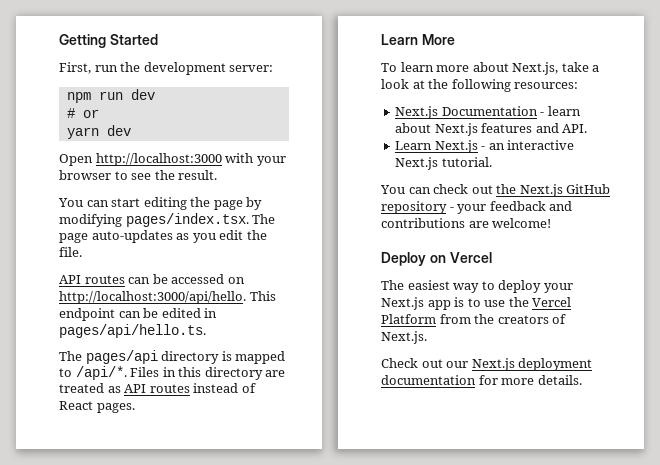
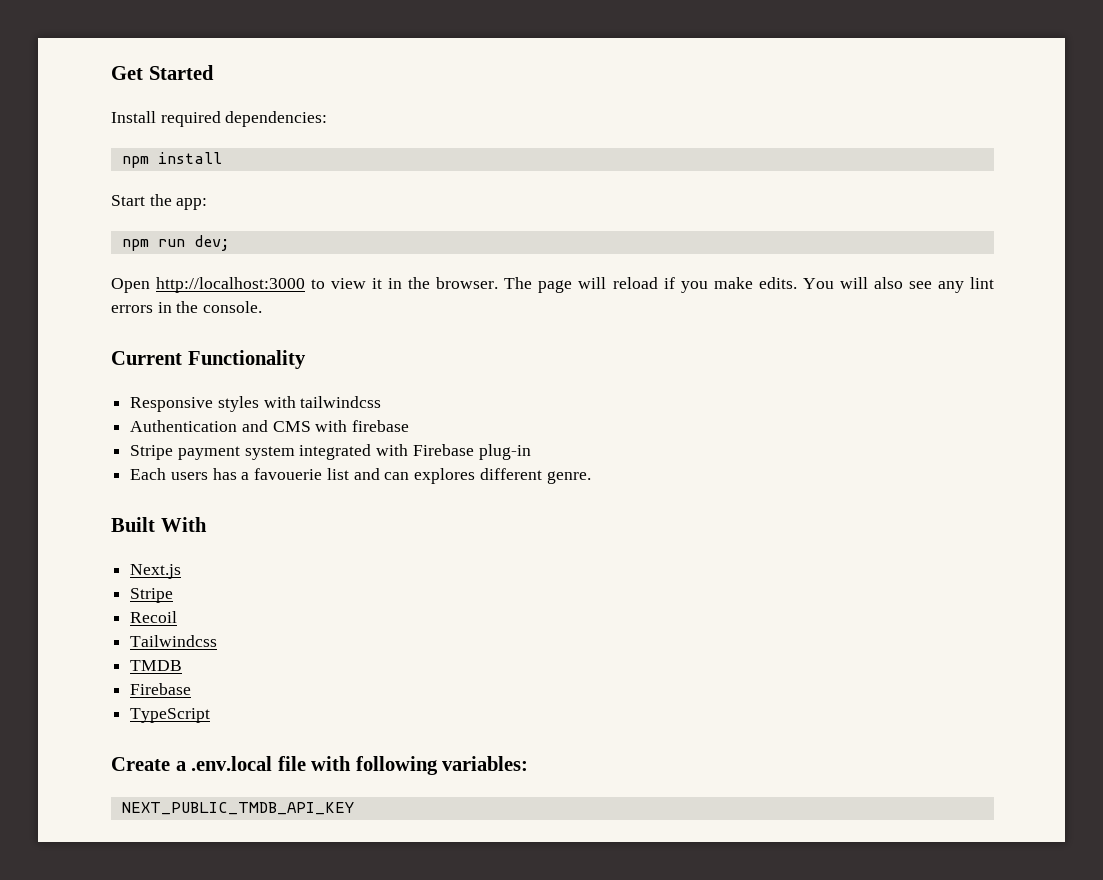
[59,34,106,48] Getting -> [111,66,143,80] Get
[59,62,274,75] [66,89,155,103] [66,108,99,118] [66,125,131,139] [59,153,286,166] [59,170,218,180] [58,197,263,210] [59,213,276,227] [59,230,267,243] [59,247,82,257] [59,274,245,284] [59,291,276,304] [59,308,218,321] [59,324,206,338] [59,350,286,364] [59,366,286,380] [59,383,256,393] [59,401,135,413] [381,34,455,45] [381,62,600,75] [381,79,579,92] [395,106,581,119] [395,123,588,136] [395,140,575,153] [395,157,492,170] [380,184,611,197] [381,201,573,214] [381,218,552,228] [381,252,492,266] [381,280,573,293] [381,297,572,310] [381,314,567,324] [381,331,427,344] [381,358,593,371] [381,375,582,385] First, run the development server: // npm run dev // # or // yarn dev // Open http://localhost:3000 with your browser to see the result. // You can start editing the page by modifying pages/index.tsx. The page auto-updates as you edit the file. // API routes can be accessed on http://localhost:3000/api/hello. This endpoint can be edited in pages/api/hello.ts. // The pages/api directory is mapped to /api/*. Files in this directory are treated as API routes instead of React pages. // Learn More // To learn more about Next.js, take a look at the following resources: // Next.js Documentation - learn about Next.js features and API. // Learn Next.js - an interactive Next.js tutorial. // You can check out the Next.js GitHub repository - your feedback and contributions are welcome! // Deploy on Vercel // The easiest way to deploy your Next.js app is to use the Vercel Platform from the creators of Next.js. // Check out our Next.js deployment documentation for more details. -> [111,111,328,127] [121,152,222,168] [111,194,208,210] [121,235,230,251] [111,277,994,293] [111,301,263,313] [111,350,306,369] [130,396,382,412] [130,420,410,432] [130,444,531,460] [130,468,591,484] [111,517,207,532] [130,564,182,579] [130,588,174,603] [130,611,178,623] [130,635,218,647] [130,660,183,671] [130,683,192,695] [130,708,211,723] [111,756,529,775] [121,802,354,815] Install required dependencies: // npm install // Start the app: // npm run dev; // Open http://localhost:3000 to view it in the browser. The page will reload if you make edits. You will also see any lint errors in the console. // Current Functionality // Responsive styles with tailwindcss // Authentication and CMS with firebase // Stripe payment system integrated with Firebase plug-in // Each users has a favouerie list and can explores different genre. // Built With // Next.js // Stripe // Recoil // Tailwindcss // TMDB // Firebase // TypeScript // Create a .env.local file with following variables: // NEXT_PUBLIC_TMDB_API_KEY

